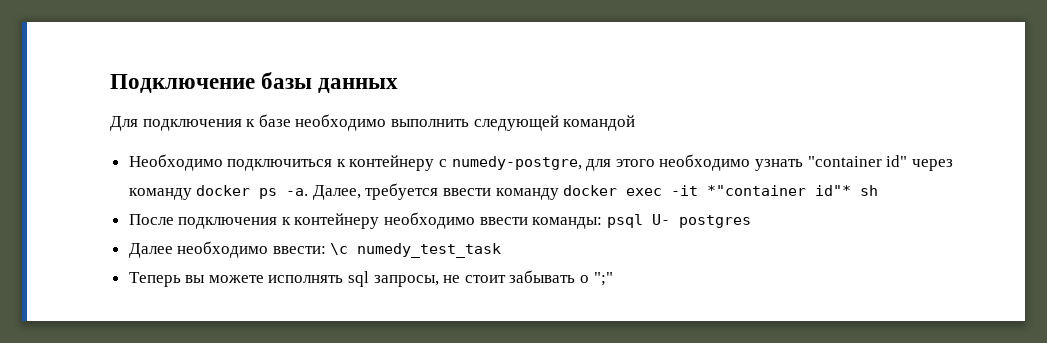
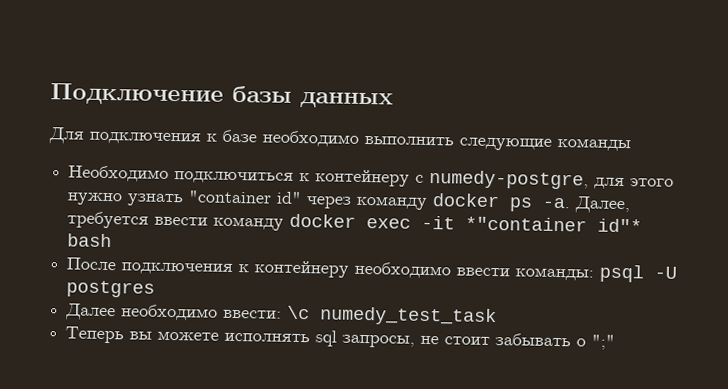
[473,115,636,131] следующей командой -> [459,137,631,152] следующие команды
[659,154,751,171] необходимо -> [67,192,123,206] нужно
[860,185,879,196] sh -> [67,233,113,248] bash
[651,214,670,225] U- -> [654,266,678,279] -U

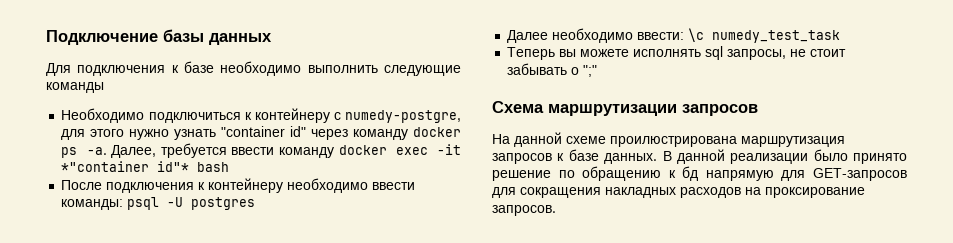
(616, 342) none -> [492,101,758,116] [492,132,845,147] [492,149,907,164] [492,166,907,181] [492,187,865,198] [492,205,556,216] // Схема маршрутизации запросов // На данной схеме проилюстрирована маршрутизация запросов к базе данных. В данной реализации было принято решение по обращению к бд напрямую для GET-запросов для сокращения накладных расходов на проксирование запросов.

